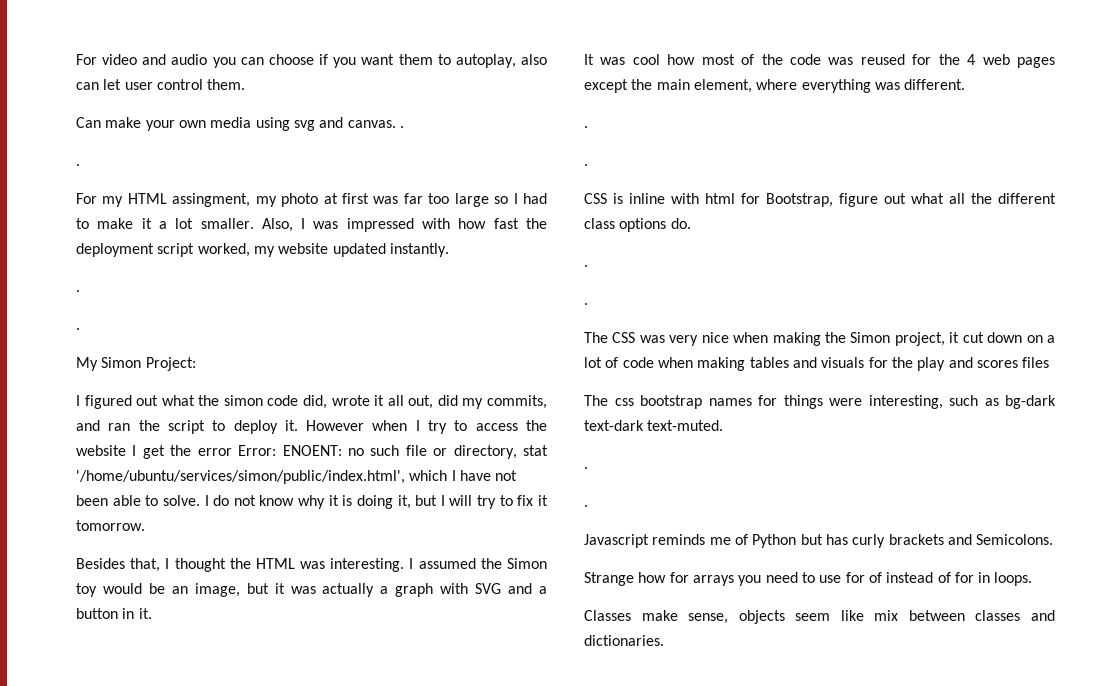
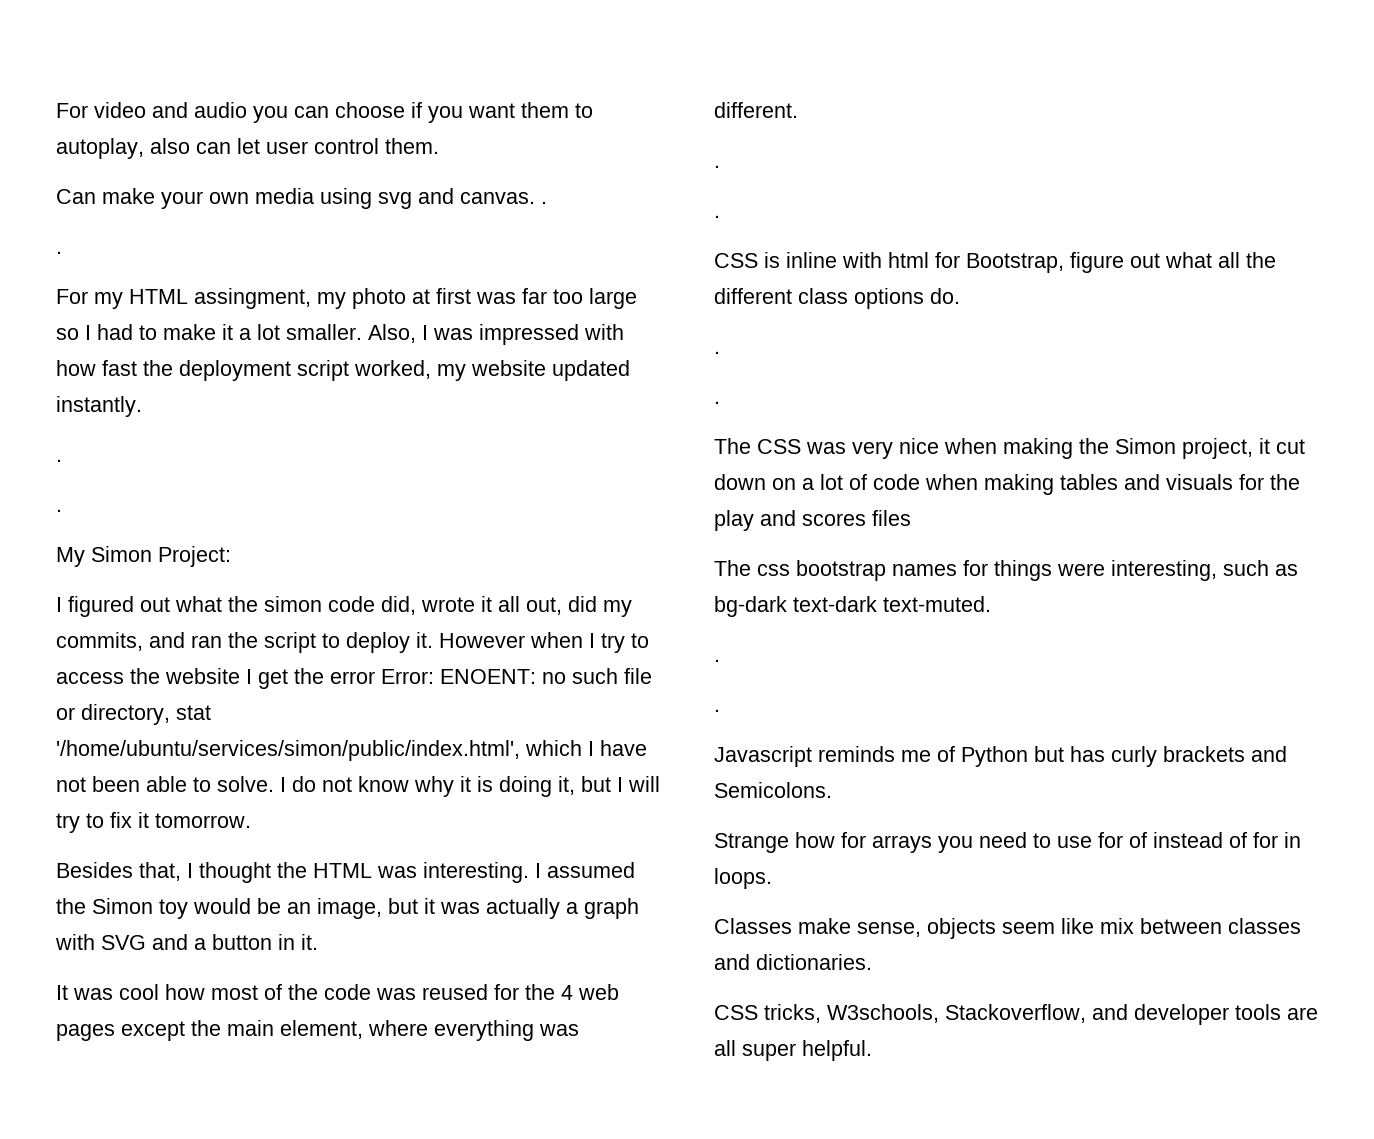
(664, 640) none -> [714,1004,1318,1025] [714,1040,872,1061] // CSS tricks, W3schools, Stackoverflow, and developer tools are all super helpful.

